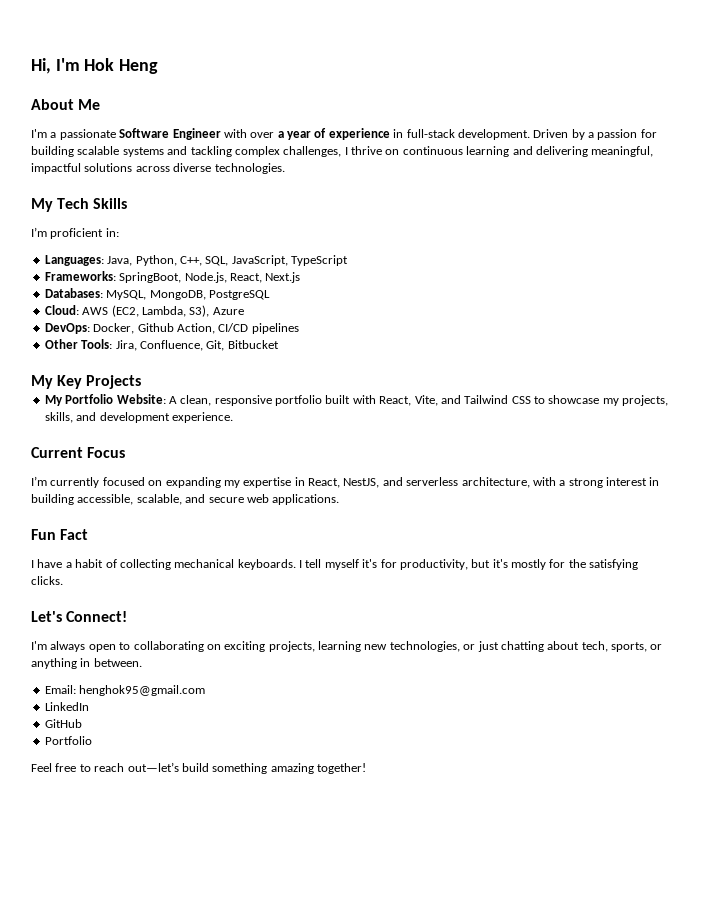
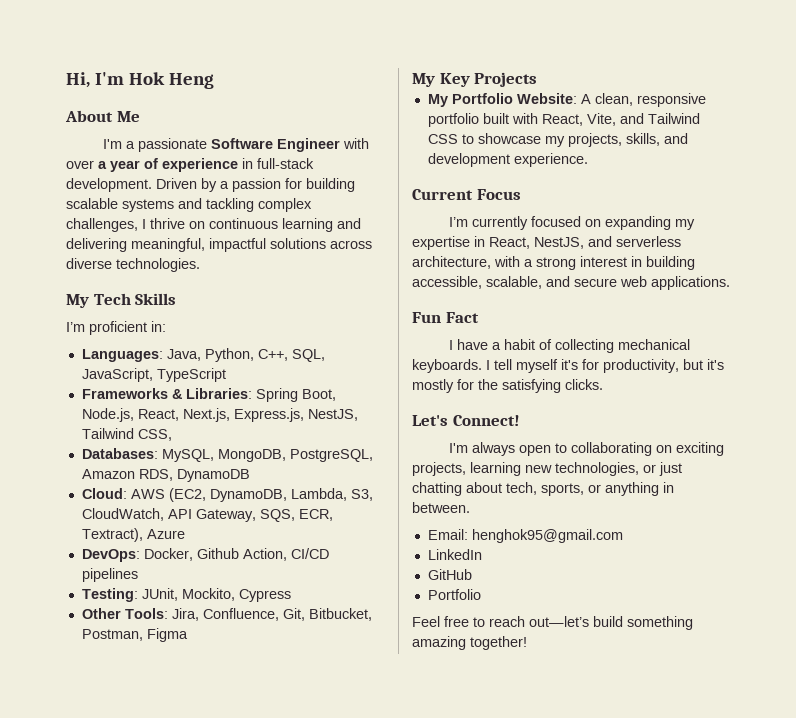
[44,271,301,283] Frameworks: SpringBoot, Node.js, React, Next.js -> [81,388,336,402] [81,408,358,422] [81,428,172,441] Frameworks & Libraries: Spring Boot, Node.js, React, Next.js, Express.js, NestJS, Tailwind CSS,
[208,290,270,300] PostgreSQL -> [289,449,373,462] [81,469,250,482] PostgreSQL, Amazon RDS, DynamoDB
[141,305,210,317] Lambda, S3), -> [209,488,373,502] [81,508,333,522] [81,528,143,542] DynamoDB, Lambda, S3, CloudWatch, API Gateway, SQS, ECR, Textract),
(299, 328) none -> [81,588,291,602] // Testing: JUnit, Mockito, Cypress
[227,340,279,349] Bitbucket -> [308,608,372,621] [81,628,188,642] Bitbucket, Postman, Figma

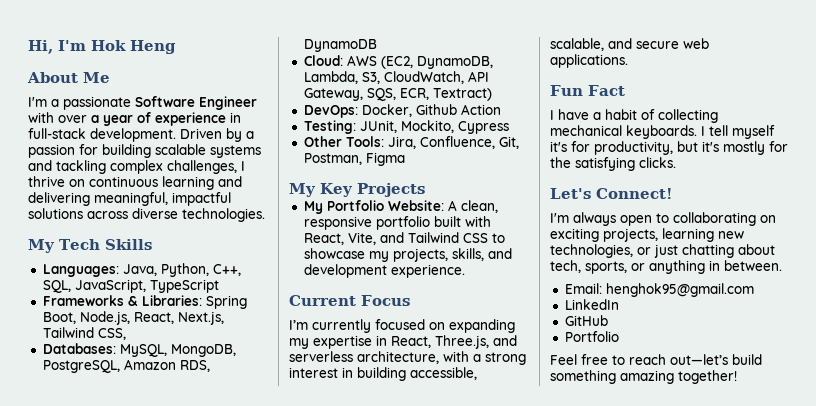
[66,321,166,335] // I’m proficient in: -> (152, 244) none
[233,408,358,422] Express.js, NestJS, -> (224, 318) none
[81,528,185,542] Textract), Azure -> [432,88,492,101] Textract)
[242,548,329,561] [81,568,138,582] Action, CI/CD pipelines -> [460,104,501,115] Action
[308,608,372,621] Bitbucket, -> (519, 142) none
[534,237,584,249] NestJS, -> [435,335,489,349] Three.js,

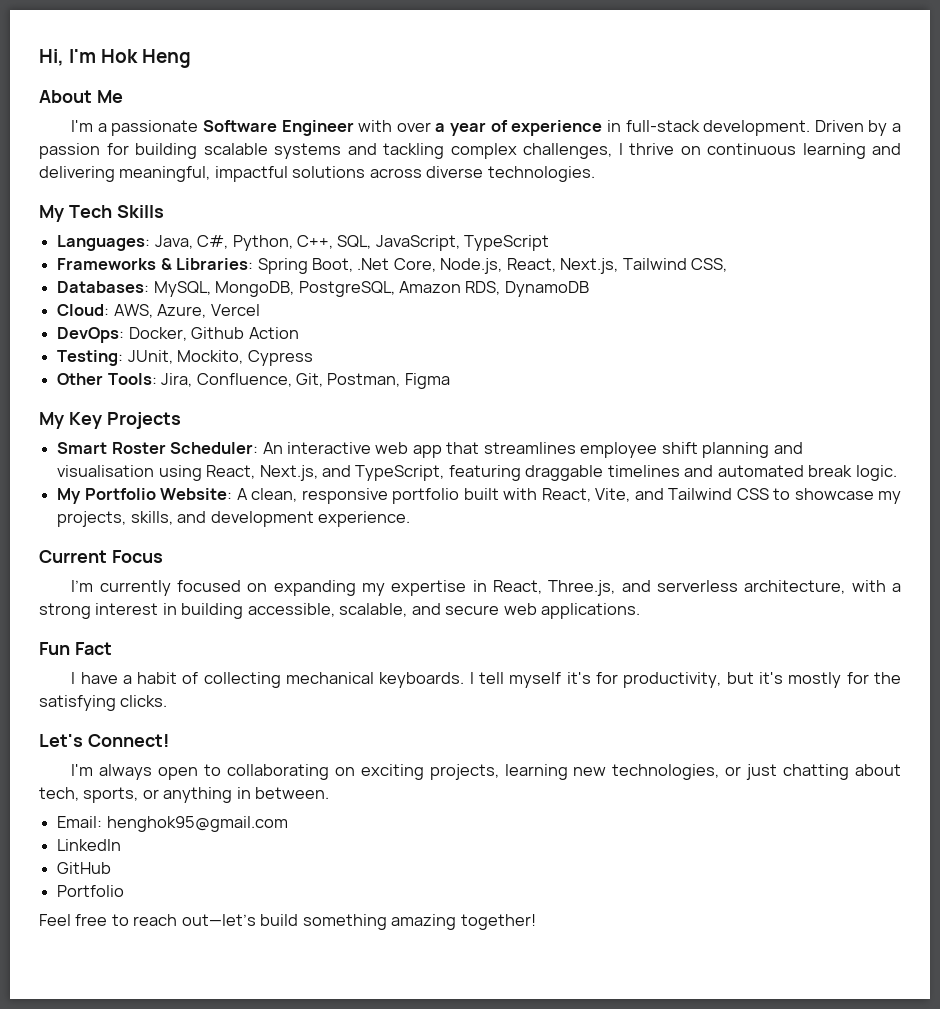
(157, 270) none -> [197,235,229,249] C#,
(76, 318) none -> [357,258,436,272] .Net Core,
[346,55,493,69] [303,71,489,84] [303,88,492,101] AWS (EC2, DynamoDB, Lambda, S3, CloudWatch, API Gateway, SQS, ECR, Textract) -> [113,304,260,318] AWS, Azure, Vercel
(425, 190) none -> [57,442,803,458] [57,465,897,481] // Smart Roster Scheduler: An interactive web app that streamlines employee shift planning and visualisation using React, Next.js, and TypeScript, featuring draggable timelines and automated break logic.

